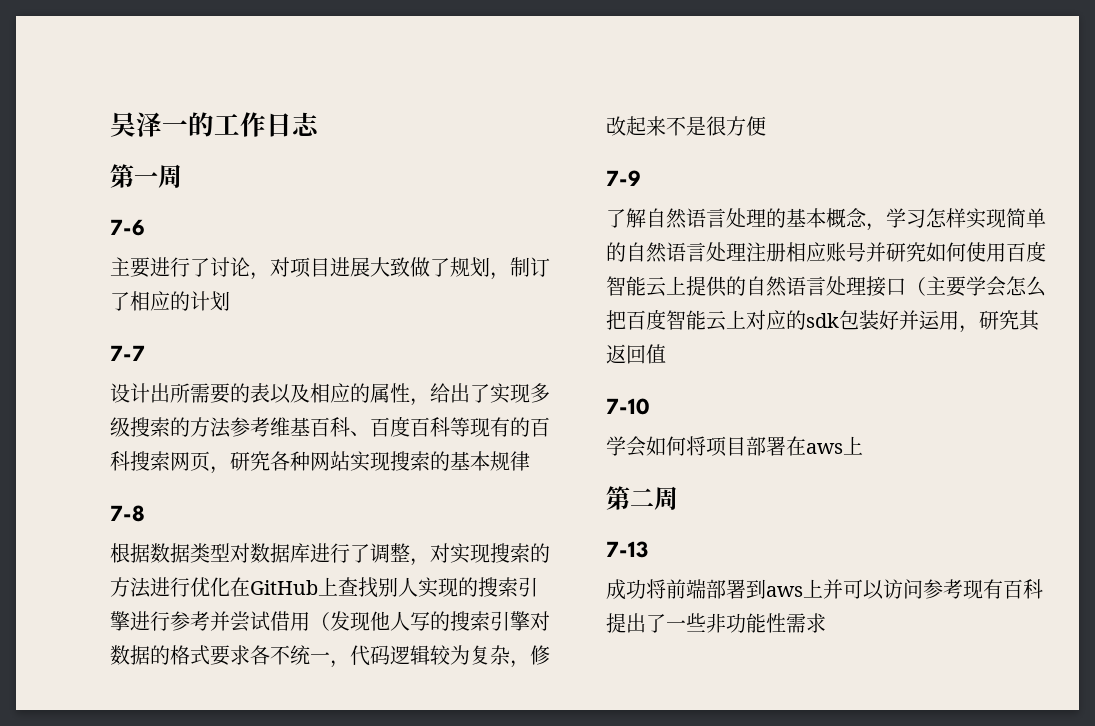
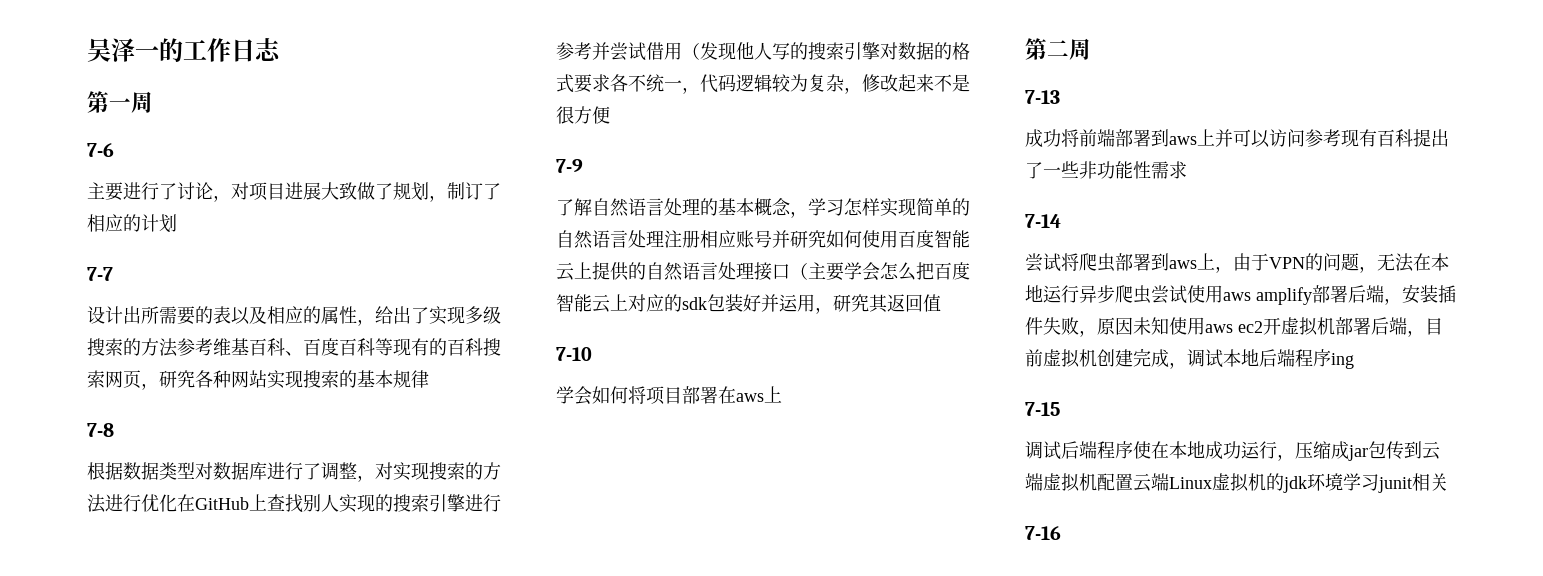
(826, 623) none -> [1025,214,1061,228] [1025,253,1449,273] [1025,284,1456,305] [1025,317,1443,337] [1025,348,1354,369] [1025,402,1060,416] [1025,441,1440,461] [1025,473,1448,493] [1025,526,1061,540] // 7-14 // 尝试将爬虫部署到aws上，由于VPN的问题，无法在本地运行异步爬虫尝试使用aws amplify部署后端，安装插件失败，原因未知使用aws ec2开虚拟机部署后端，目前虚拟机创建完成，调试本地后端程序ing // 7-15 // 调试后端程序使在本地成功运行，压缩成jar包传到云端虚拟机配置云端Linux虚拟机的jdk环境学习junit相关 // 7-16

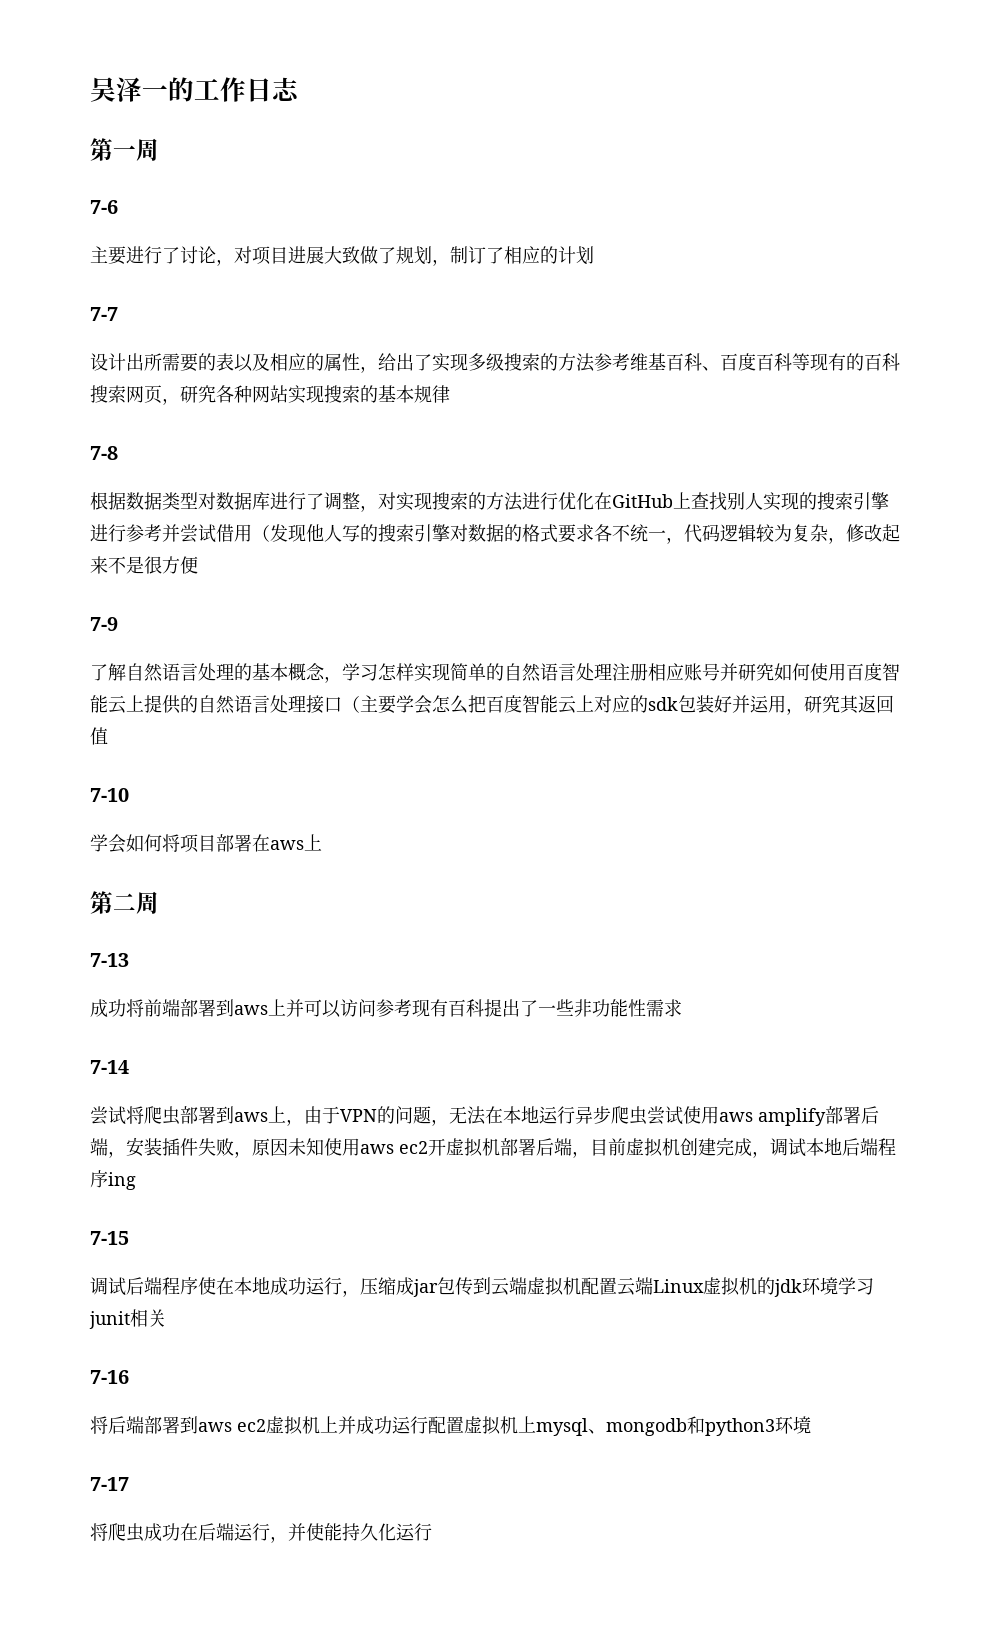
(1061, 533) none -> [90,1416,811,1436] [90,1477,129,1491] [90,1523,432,1543] // 将后端部署到aws ec2虚拟机上并成功运行配置虚拟机上mysql、mongodb和python3环境 // 7-17 // 将爬虫成功在后端运行，并使能持久化运行

